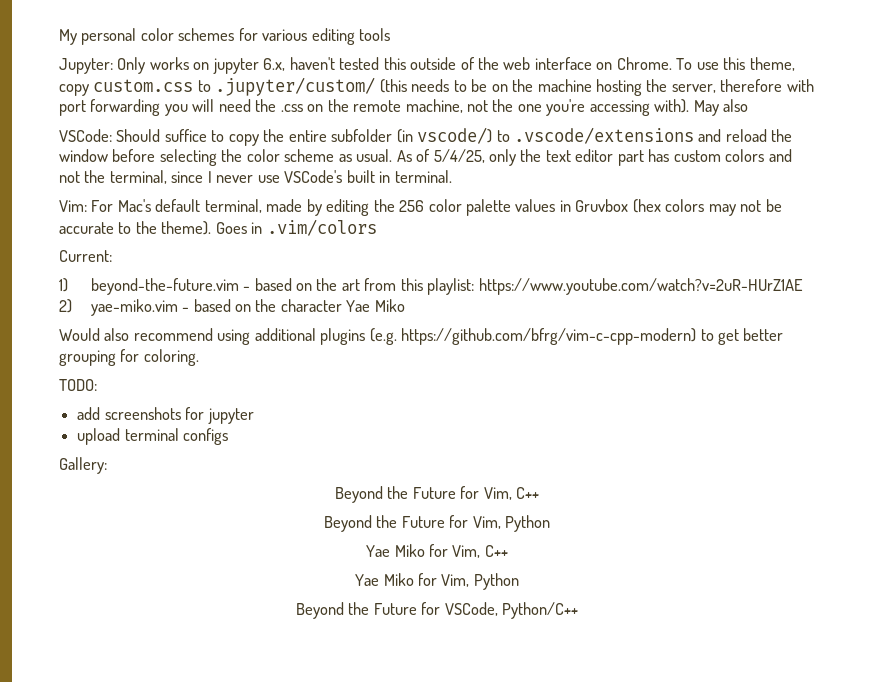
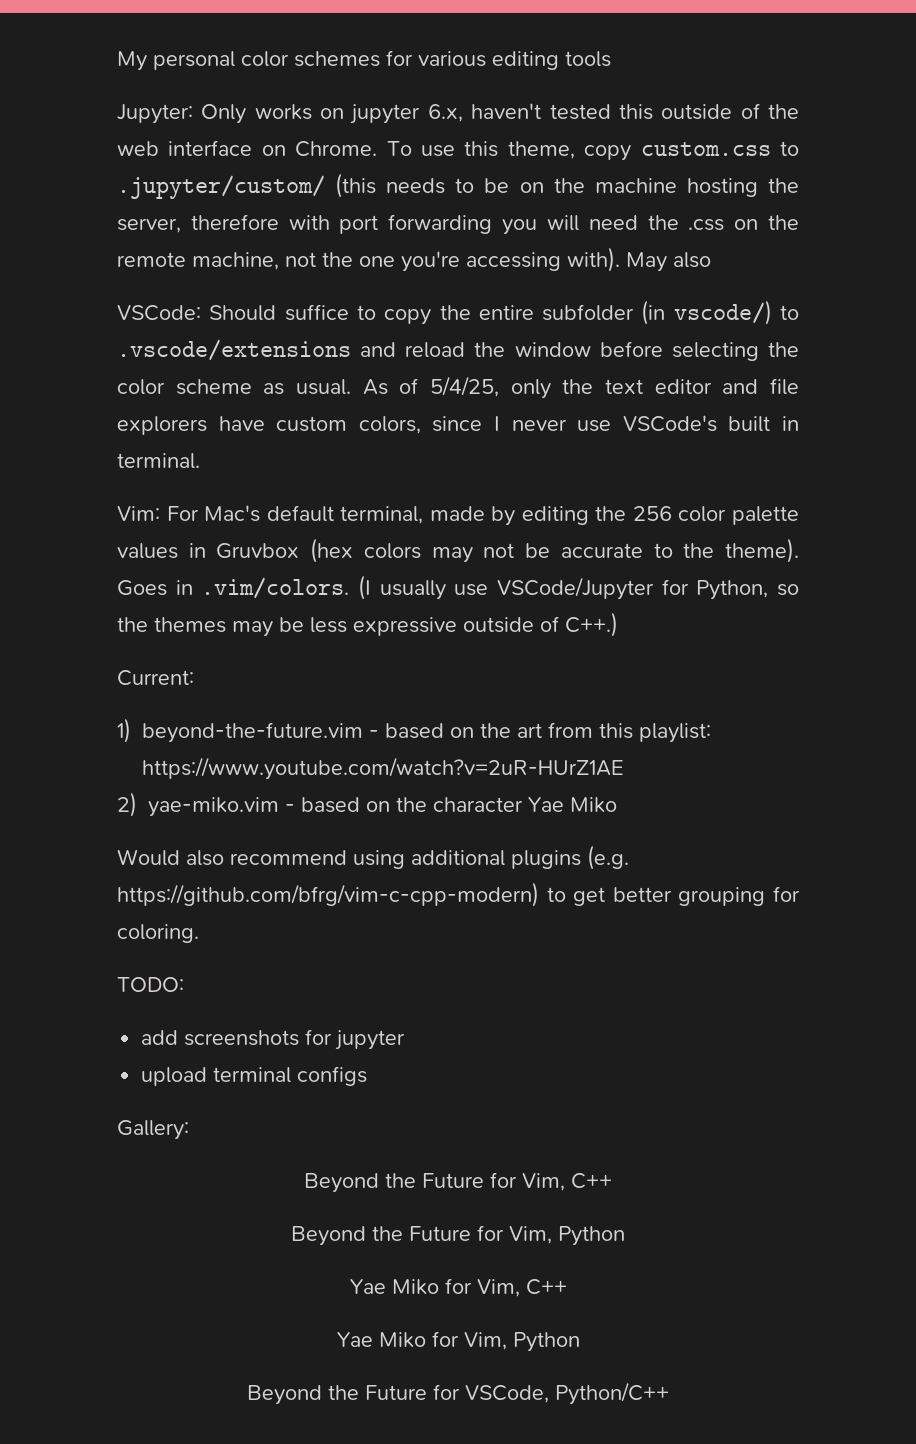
[617,149,792,166] [59,170,167,184] part has custom colors and not the terminal, -> [722,378,799,395] [117,416,421,435] and file explorers have custom colors,
[266,219,377,236] .vim/colors -> [201,575,799,600] [117,612,618,637] .vim/colors. (I usually use VSCode/Jupyter for Python, so the themes may be less expressive outside of C++.)

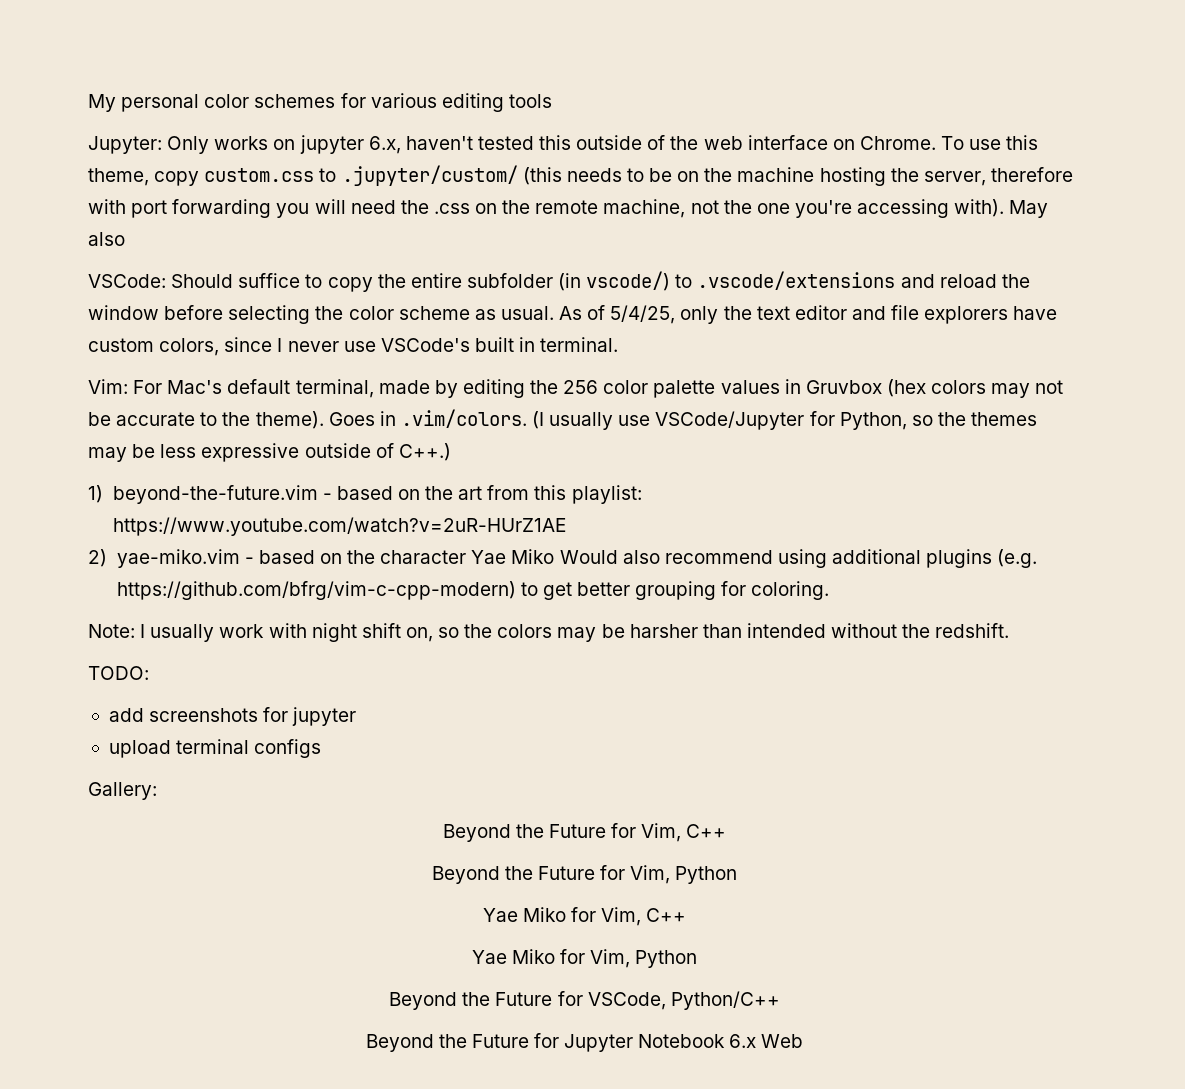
[117,670,194,686] // Current: -> (451, 452) none
(617, 805) // -> (555, 556) none
(199, 933) none -> [88,623,1010,642] // Note: I usually work with night shift on, so the colors may be harsher than intended without the redshift.
(669, 1393) none -> [365,1033,804,1052] // Beyond the Future for Jupyter Notebook 6.x Web

